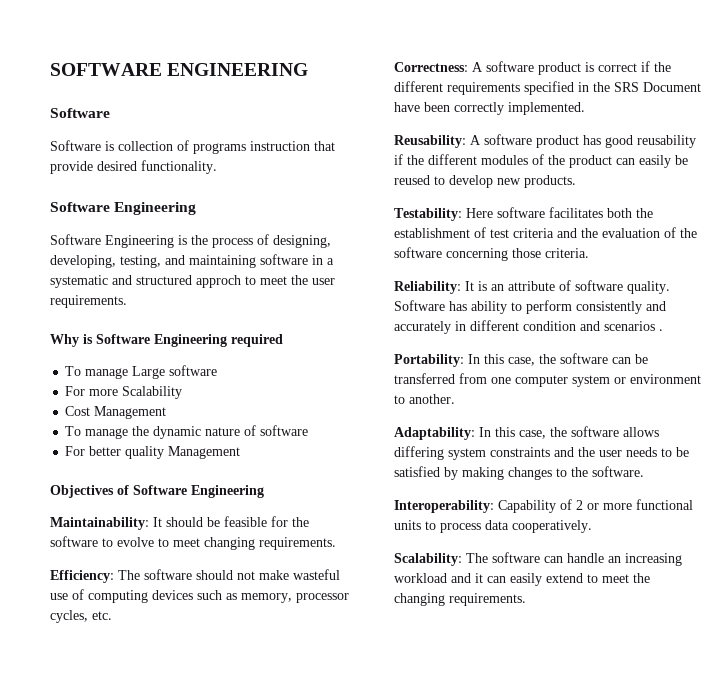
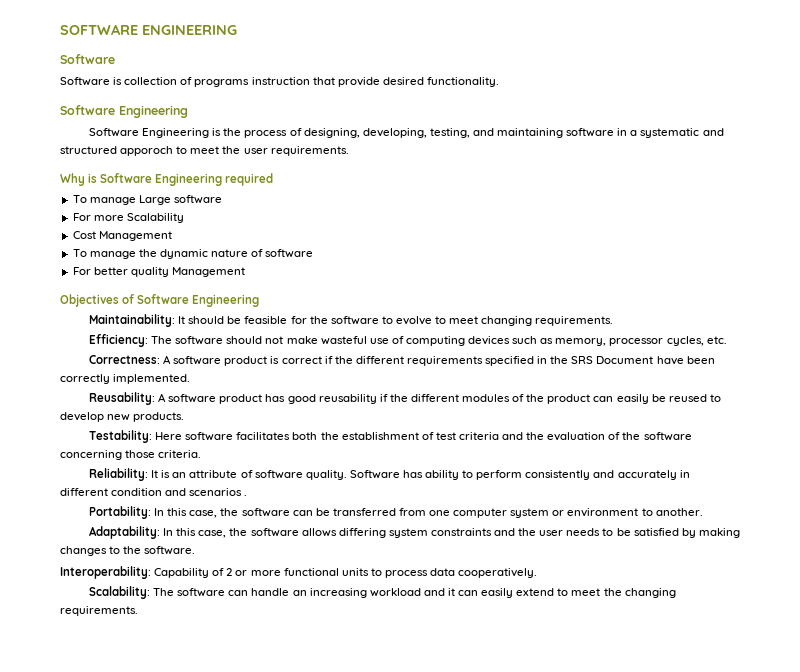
[196,275,241,288] approch -> [120,146,174,156] apporoch

